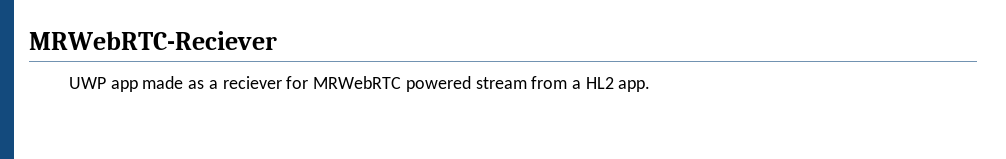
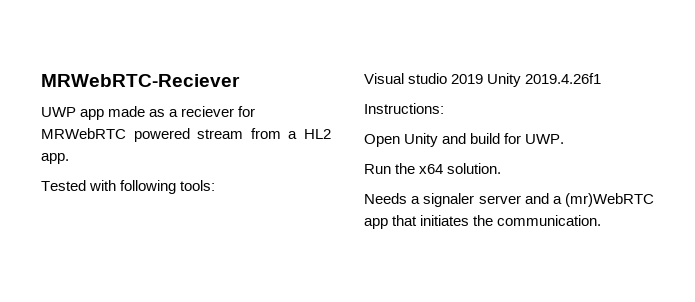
(651, 86) none -> [41,180,216,194] [364,73,602,87] [364,103,444,114] [364,133,565,147] [364,163,502,174] [364,193,654,207] [364,215,602,229] // Tested with following tools: // Visual studio 2019 Unity 2019.4.26f1 // Instructions: // Open Unity and build for UWP. // Run the x64 solution. // Needs a signaler server and a (mr)WebRTC app that initiates the communication.

